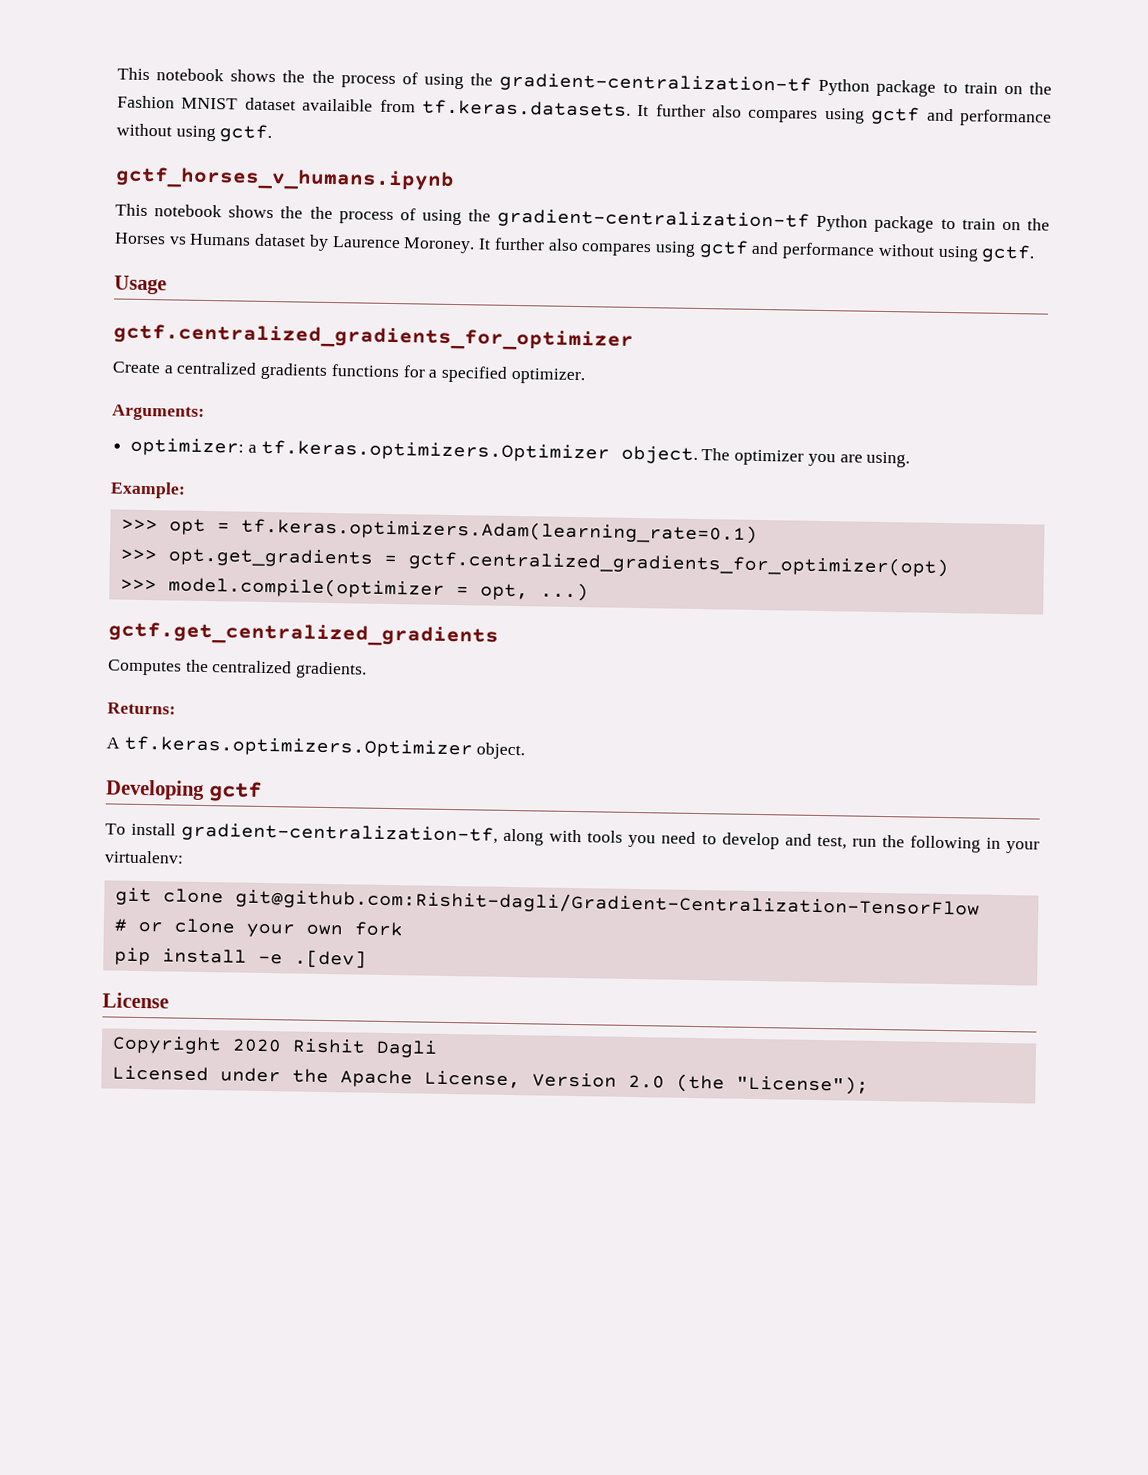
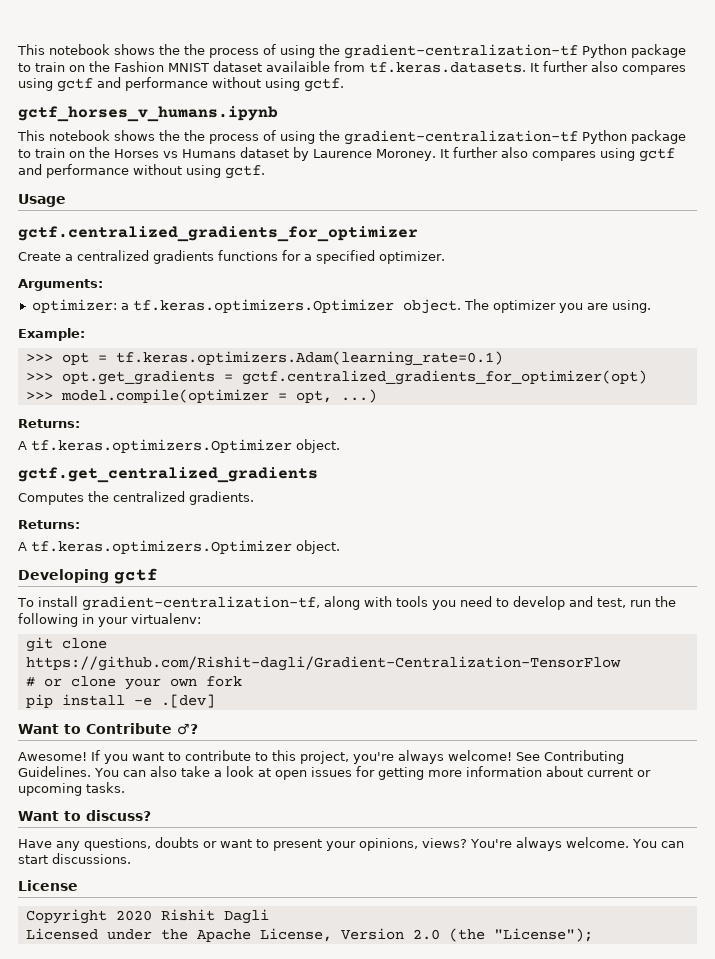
(589, 592) none -> [18,419,80,428] [18,439,340,453] // Returns: // A tf.keras.optimizers.Optimizer object.
[234,888,980,919] git@github.com:Rishit-dagli/Gradient-Centralization-TensorFlow -> [25,656,621,671] https://github.com/Rishit-dagli/Gradient-Centralization-TensorFlow
(367, 959) none -> [18,723,198,735] [18,750,624,764] [18,766,651,780] [18,782,125,796] [18,810,151,821] [18,837,684,851] [18,853,131,864] // Want to Contribute ♂? // Awesome! If you want to contribute to this project, you're always welcome! See Contributing Guidelines. You can also take a look at open issues for getting more information about current or upcoming tasks. // Want to discuss? // Have any questions, doubts or want to present your opinions, views? You're always welcome. You can start discussions.

